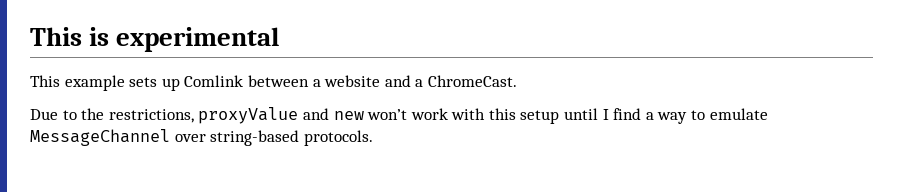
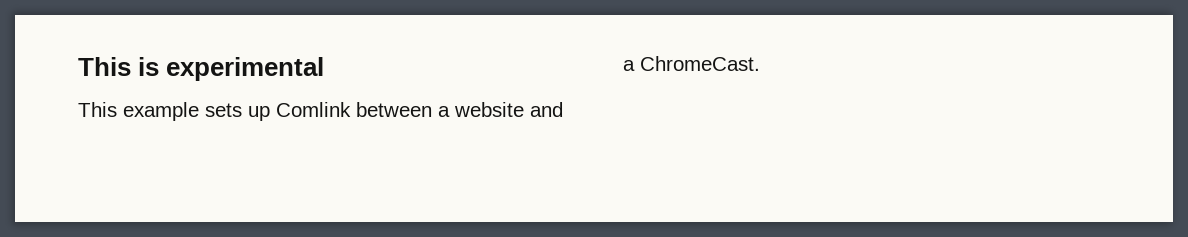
[30,107,768,124] [30,129,373,146] // Due to the restrictions, proxyValue and new won’t work with this setup until I find a way to emulate MessageChannel over string-based protocols. -> (760, 63) none

